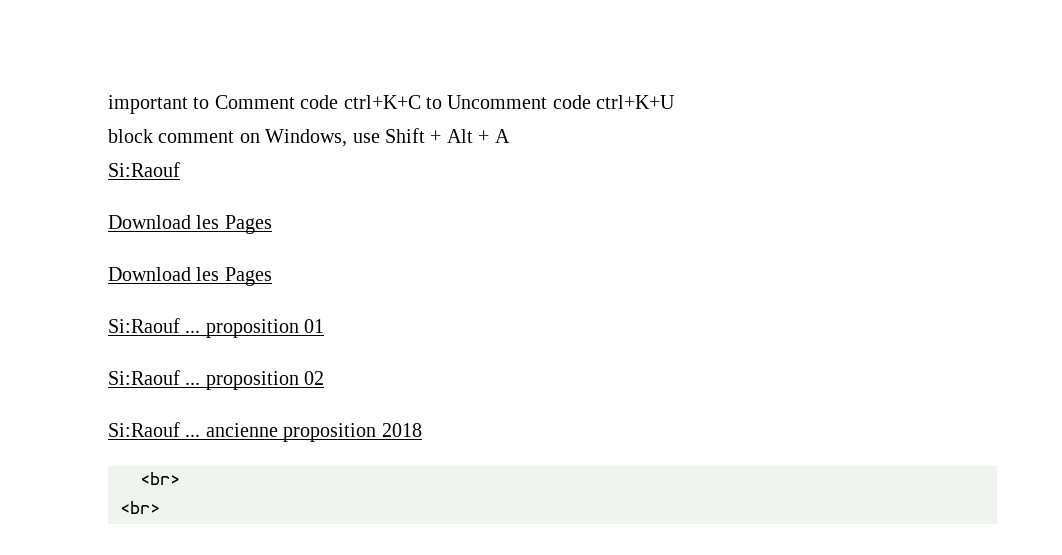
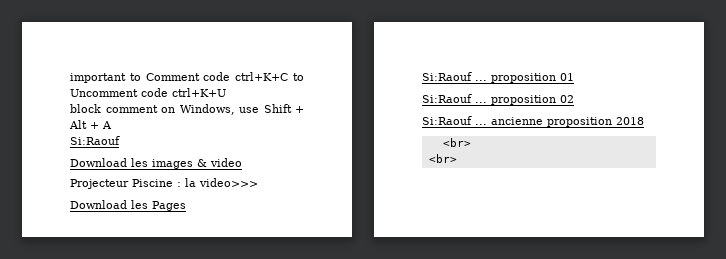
[224,215,272,234] Pages -> [152,158,242,169] [70,178,258,189] images & video // Projecteur Piscine : la video>>>

